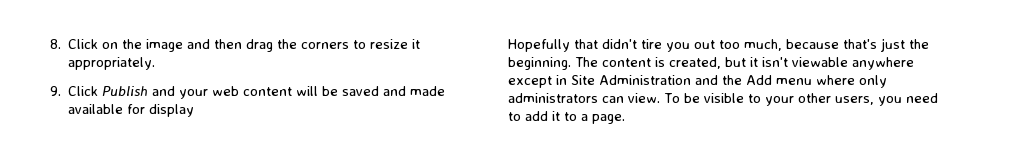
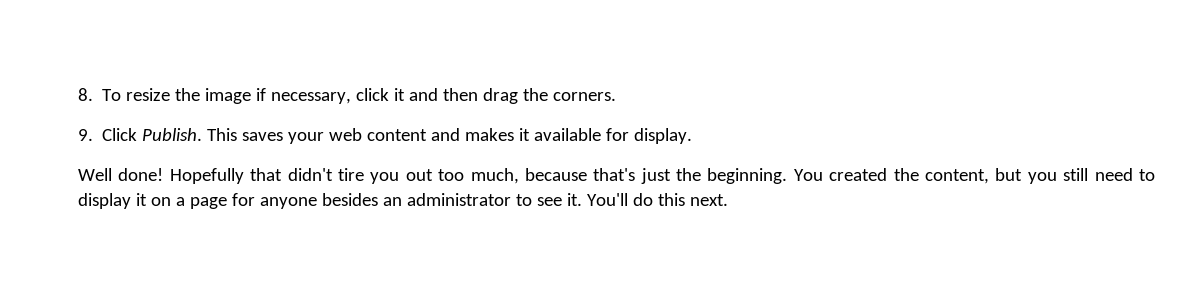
[68,39,421,52] [68,57,156,70] [50,86,446,99] [68,104,195,117] Click on the image and then drag the corners to resize it appropriately. // 9. Click Publish and your web content will be saved and made available for display // -> [102,88,617,104] [78,128,693,144] [78,168,164,181] To resize the image if necessary, click it and then drag the corners. // 9. Click Publish. This saves your web content and makes it available for display. // Well done!
[575,57,914,70] [508,75,887,88] [508,93,938,106] [508,111,625,124] The content is created, but it isn't viewable anywhere except in Site Administration and the Add menu where only administrators can view. To be visible to your other users, you need to add it to a page. -> [793,168,1156,184] [78,193,728,209] You created the content, but you still need to display it on a page for anyone besides an administrator to see it. You'll do this next.

